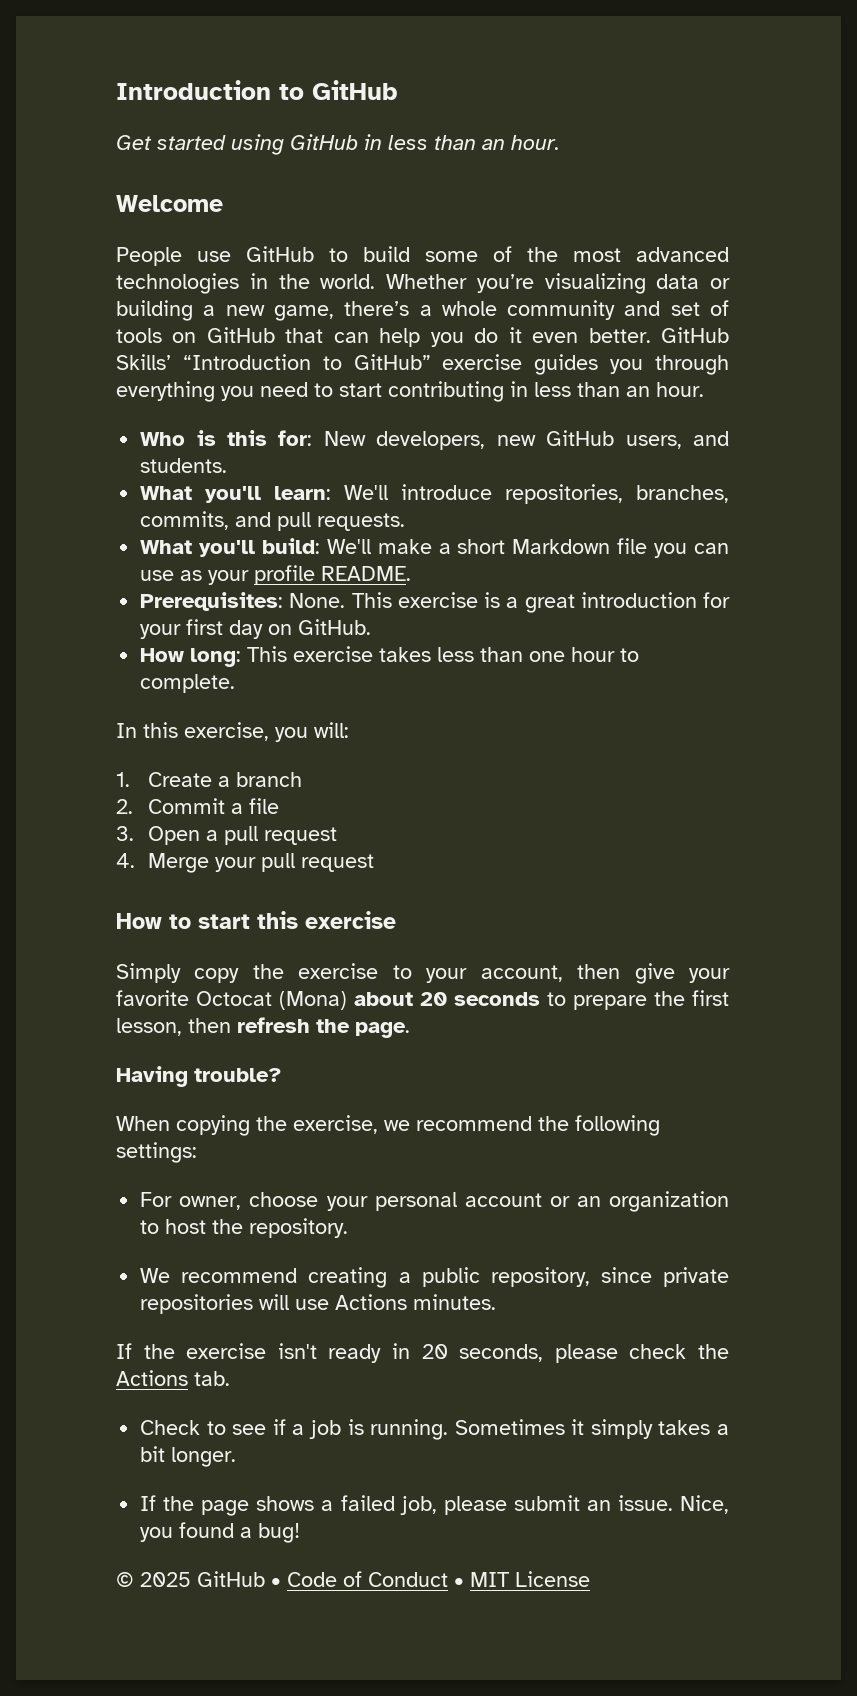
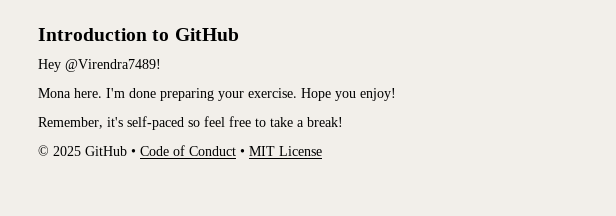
[116,134,560,155] [116,195,223,212] [116,246,729,266] [116,273,730,294] [116,300,729,321] [116,327,729,347] [116,354,729,375] [116,381,704,402] [140,430,729,450] [140,458,228,473] [140,484,729,504] [140,511,406,531] [140,538,729,558] [140,565,412,585] [140,592,731,613] [140,619,372,639] [140,646,640,667] [140,674,236,693] [116,722,349,742] [116,772,302,787] [116,798,279,814] [116,826,337,845] [116,853,374,873] [116,911,396,929] [116,963,731,984] [116,990,729,1010] [116,1017,410,1038] [116,1066,282,1087] [116,1115,660,1136] [116,1142,197,1163] [140,1191,729,1212] [140,1218,349,1238] [140,1267,729,1288] [140,1294,497,1314] [116,1343,730,1363] [116,1370,230,1386] [140,1419,729,1440] [140,1446,237,1467] [140,1495,729,1516] [140,1522,301,1543] Get started using GitHub in less than an hour. // Welcome // People use GitHub to build some of the most advanced technologies in the world. Whether you’re visualizing data or building a new game, there’s a whole community and set of tools on GitHub that can help you do it even better. GitHub Skills’ “Introduction to GitHub” exercise guides you through everything you need to start contributing in less than an hour. // Who is this for: New developers, new GitHub users, and students. // What you'll learn: We'll introduce repositories, branches, commits, and pull requests. // What you'll build: We'll make a short Markdown file you can use as your profile README. // Prerequisites: None. This exercise is a great introduction for your first day on GitHub. // How long: This exercise takes less than one hour to complete. // In this exercise, you will: // 1. Create a branch // 2. Commit a file // 3. Open a pull request // 4. Merge your pull request // How to start this exercise // Simply copy the exercise to your account, then give your favorite Octocat (Mona) about 20 seconds to prepare the first lesson, then refresh the page. // Having trouble? // When copying the exercise, we recommend the following settings: // For owner, choose your personal account or an organization to host the repository. // We recommend creating a public repository, since private repositories will use Actions minutes. // If the exercise isn't ready in 20 seconds, please check the Actions tab. // Check to see if a job is running. Sometimes it simply takes a bit longer. // If the page shows a failed job, please submit an issue. Nice, you found a bug! -> [38,59,161,72] [38,88,396,101] [38,116,343,130] Hey @Virendra7489! // Mona here. I'm done preparing your exercise. Hope you enjoy! // Remember, it's self-paced so feel free to take a break!

